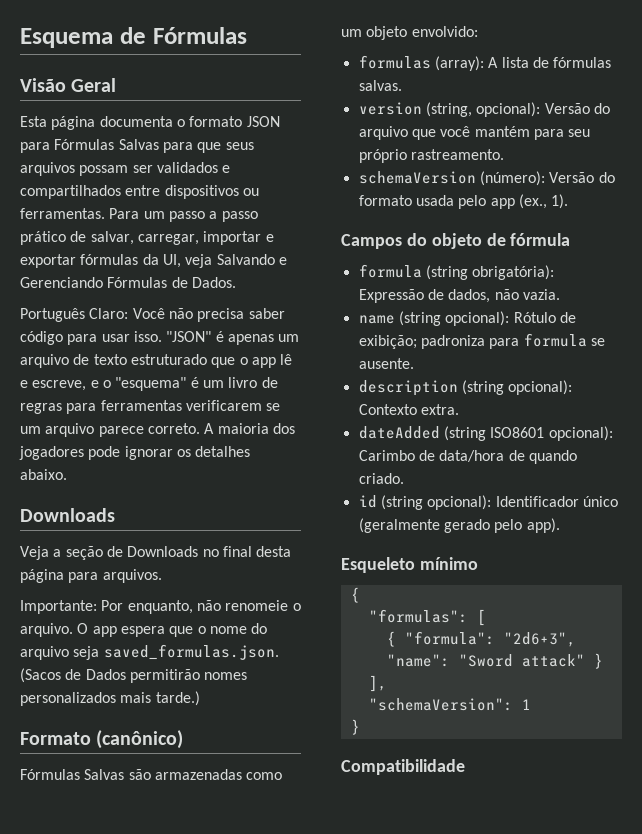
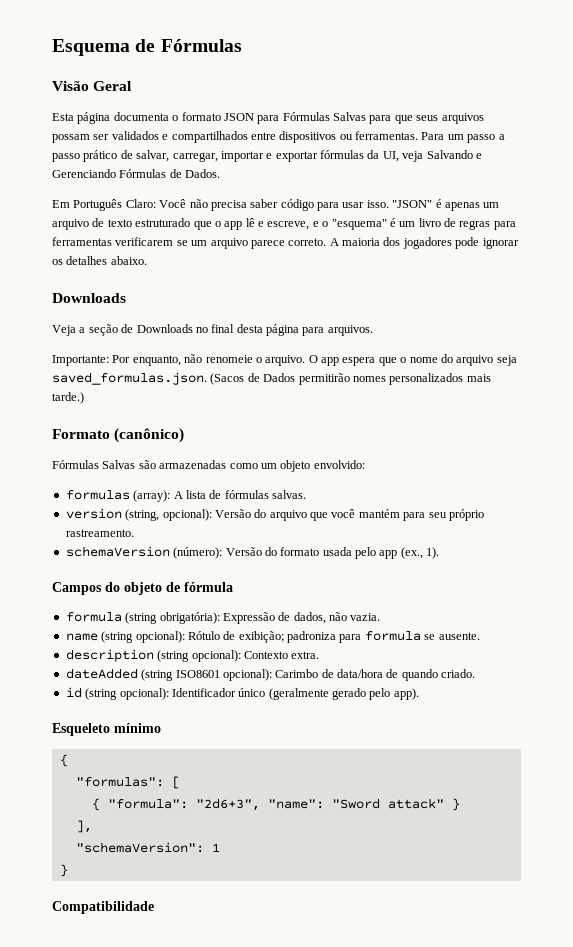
(236, 282) none -> [52,200,70,208] Em

